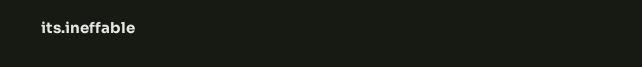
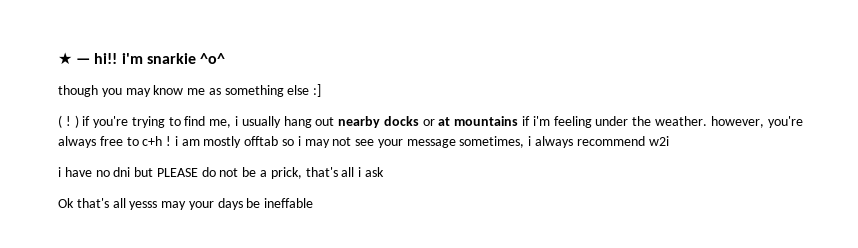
[41,21,135,34] its.ineffable -> [58,52,225,65] [58,84,322,97] [58,115,803,128] [58,136,669,148] [58,167,384,179] [58,198,314,210] ★ — hi!! i'm snarkie ^o^ // though you may know me as something else :] // ( ! ) if you're trying to find me, i usually hang out nearby docks or at mountains if i'm feeling under the weather. however, you're always free to c+h ! i am mostly offtab so i may not see your message sometimes, i always recommend w2i // i have no dni but PLEASE do not be a prick, that's all i ask // Ok that's all yesss may your days be ineffable

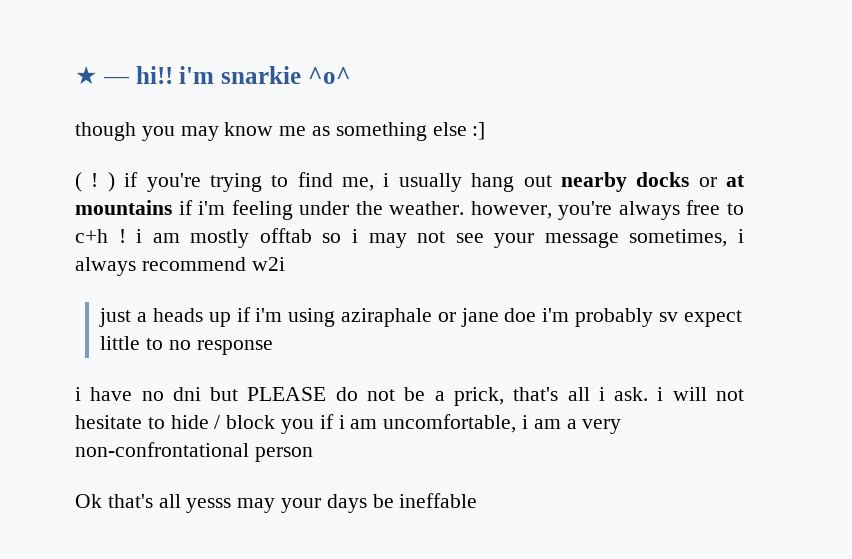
(669, 141) none -> [99,307,742,327] [100,336,273,355] // just a heads up if i'm using aziraphale or jane doe i'm probably sv expect little to no response
[364,167,384,177] ask -> [614,387,744,401] [75,414,622,434] [75,442,313,462] ask. i will not hesitate to hide / block you if i am uncomfortable, i am a very non-confrontational person

